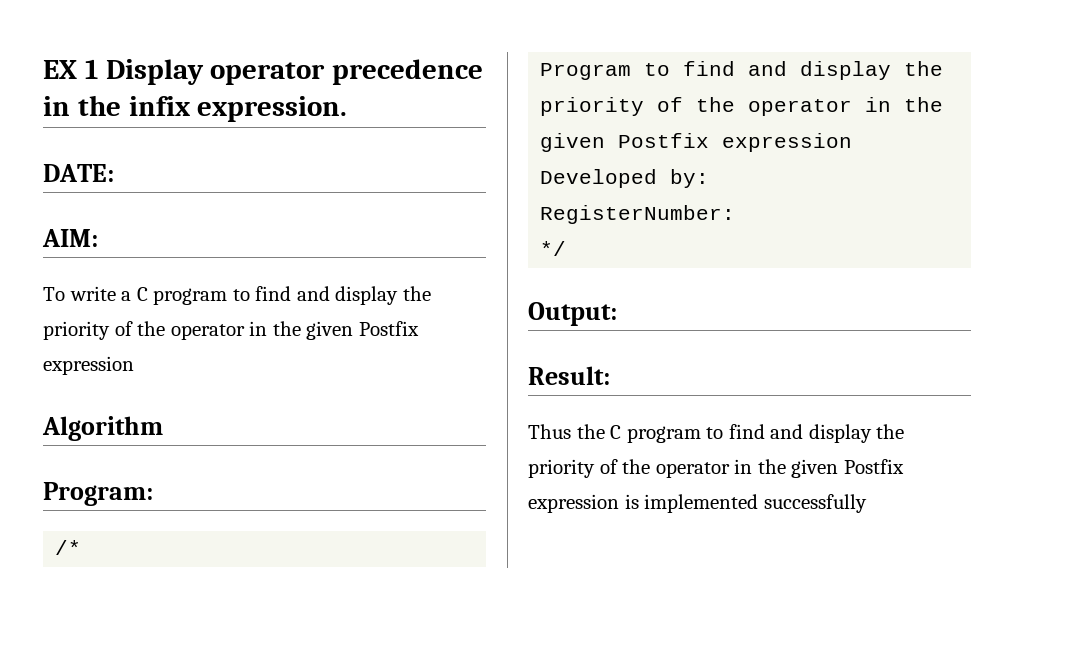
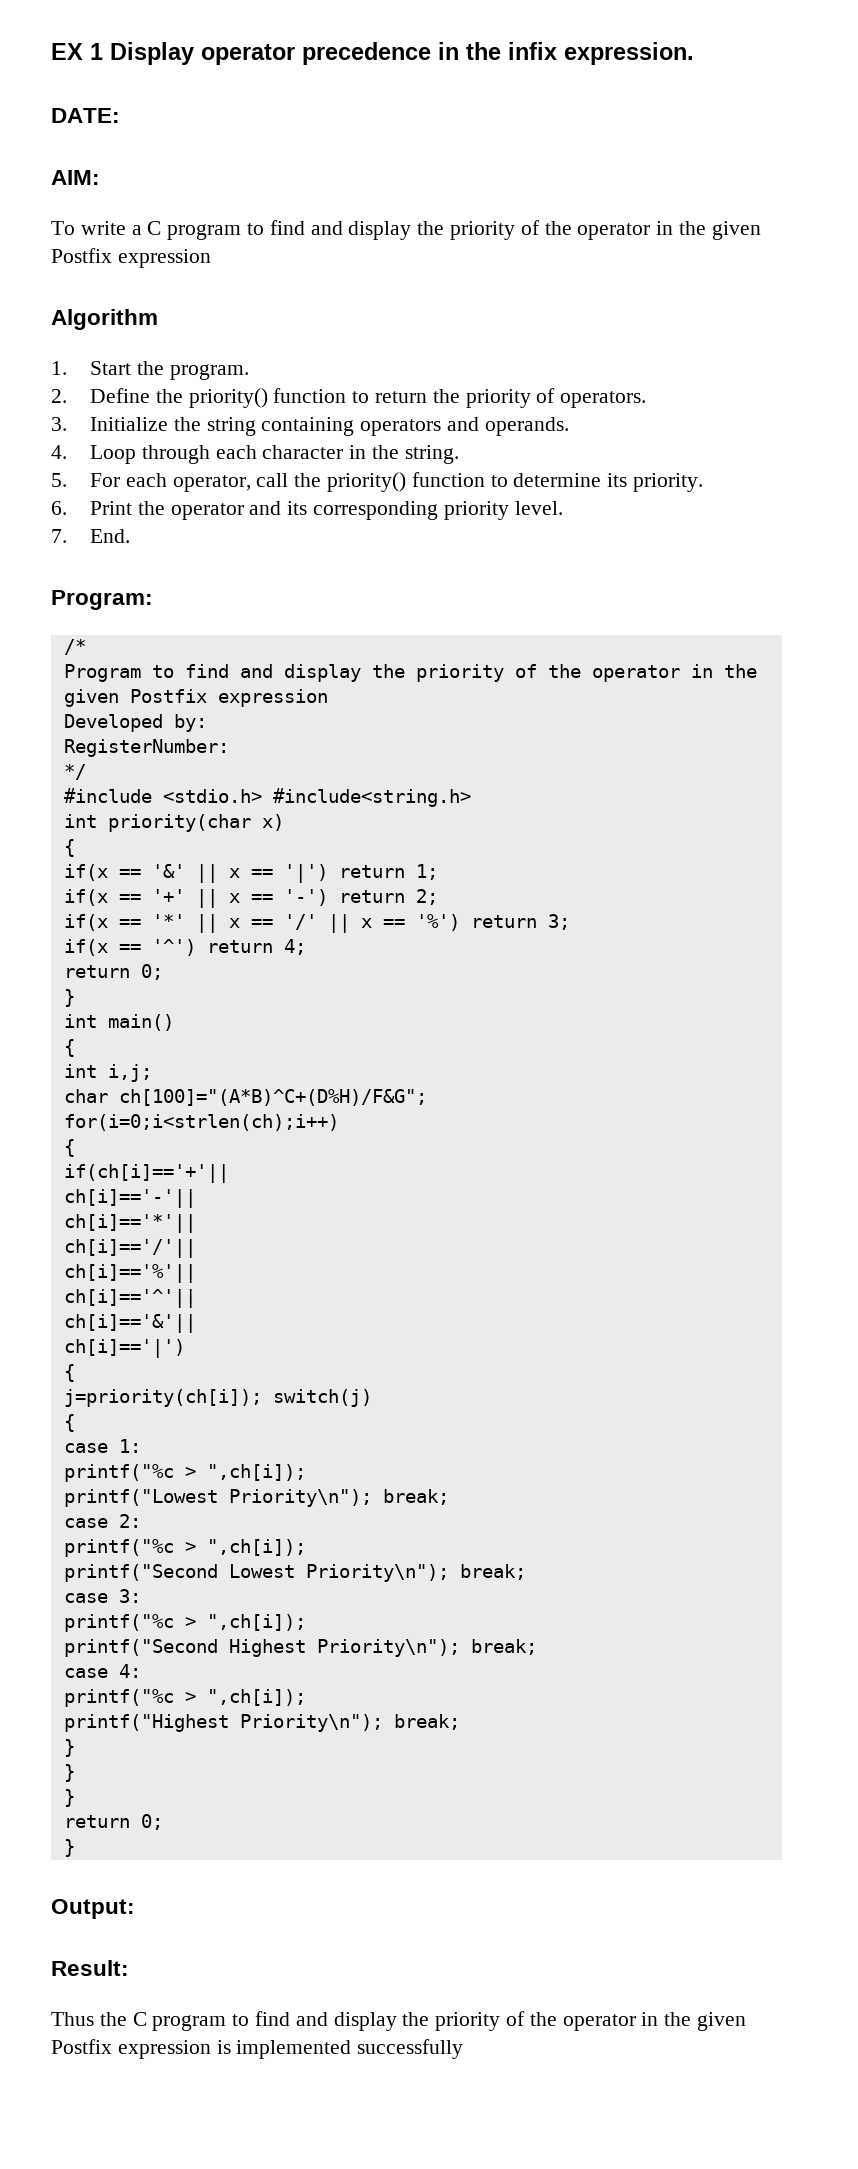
(163, 428) none -> [51,361,249,380] [51,388,647,408] [51,417,569,436] [51,445,459,464] [51,472,704,492] [51,501,563,520] [51,529,131,543] // 1. Start the program. // 2. Define the priority() function to return the priority of operators. // 3. Initialize the string containing operators and operands. // 4. Loop through each character in the string. // 5. For each operator, call the priority() function to determine its priority. // 6. Print the operator and its corresponding priority level. // 7. End.
(567, 248) none -> [63,788,471,807] [63,814,284,832] [63,839,75,857] [63,864,438,883] [63,889,438,908] [63,914,570,933] [63,939,306,956] [63,964,163,980] [63,989,75,1007] [63,1014,174,1031] [63,1039,75,1057] [63,1064,152,1082] [63,1089,427,1106] [63,1114,339,1131] [63,1139,75,1157] [63,1164,229,1183] [63,1189,196,1208] [63,1214,196,1233] [63,1239,196,1258] [63,1264,196,1283] [63,1289,196,1308] [63,1314,196,1333] [63,1339,185,1358] [63,1364,75,1382] [63,1389,372,1407] [63,1414,75,1432] [63,1439,141,1453] [63,1464,306,1482] [63,1489,449,1507] [63,1514,141,1528] [63,1539,306,1557] [63,1564,526,1582] [63,1589,141,1603] [63,1614,306,1632] [63,1639,537,1657] [63,1664,141,1678] [63,1689,306,1707] [63,1714,460,1732] [63,1739,75,1757] [63,1764,75,1782] [63,1789,75,1807] [63,1814,163,1830] [63,1839,75,1857] // #include <stdio.h> #include<string.h> // int priority(char x) // { // if(x == '&' || x == '|') return 1; // if(x == '+' || x == '-') return 2; // if(x == '*' || x == '/' || x == '%') return 3; // if(x == '^') return 4; // return 0; // } // int main() // { // int i,j; // char ch[100]="(A*B)^C+(D%H)/F&G"; // for(i=0;i<strlen(ch);i++) // { // if(ch[i]=='+'|| // ch[i]=='-'|| // ch[i]=='*'|| // ch[i]=='/'|| // ch[i]=='%'|| // ch[i]=='^'|| // ch[i]=='&'|| // ch[i]=='|') // { // j=priority(ch[i]); switch(j) // { // case 1: // printf("%c > ",ch[i]); // printf("Lowest Priority\n"); break; // case 2: // printf("%c > ",ch[i]); // printf("Second Lowest Priority\n"); break; // case 3: // printf("%c > ",ch[i]); // printf("Second Highest Priority\n"); break; // case 4: // printf("%c > ",ch[i]); // printf("Highest Priority\n"); break; // } // } // } // return 0; // }

